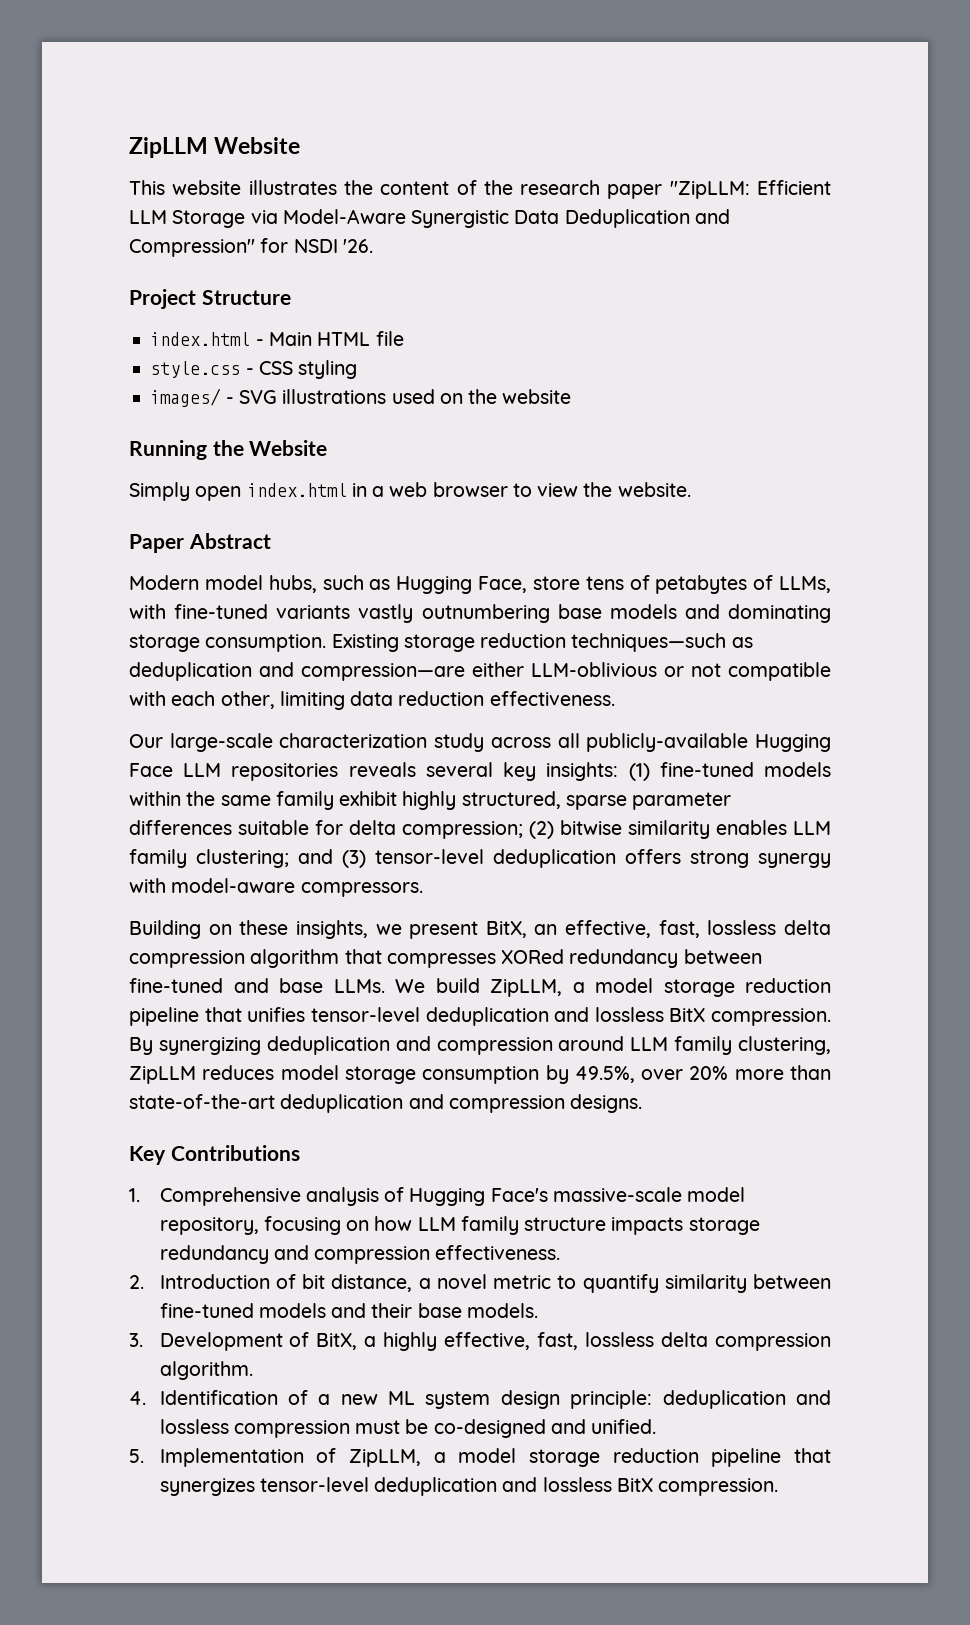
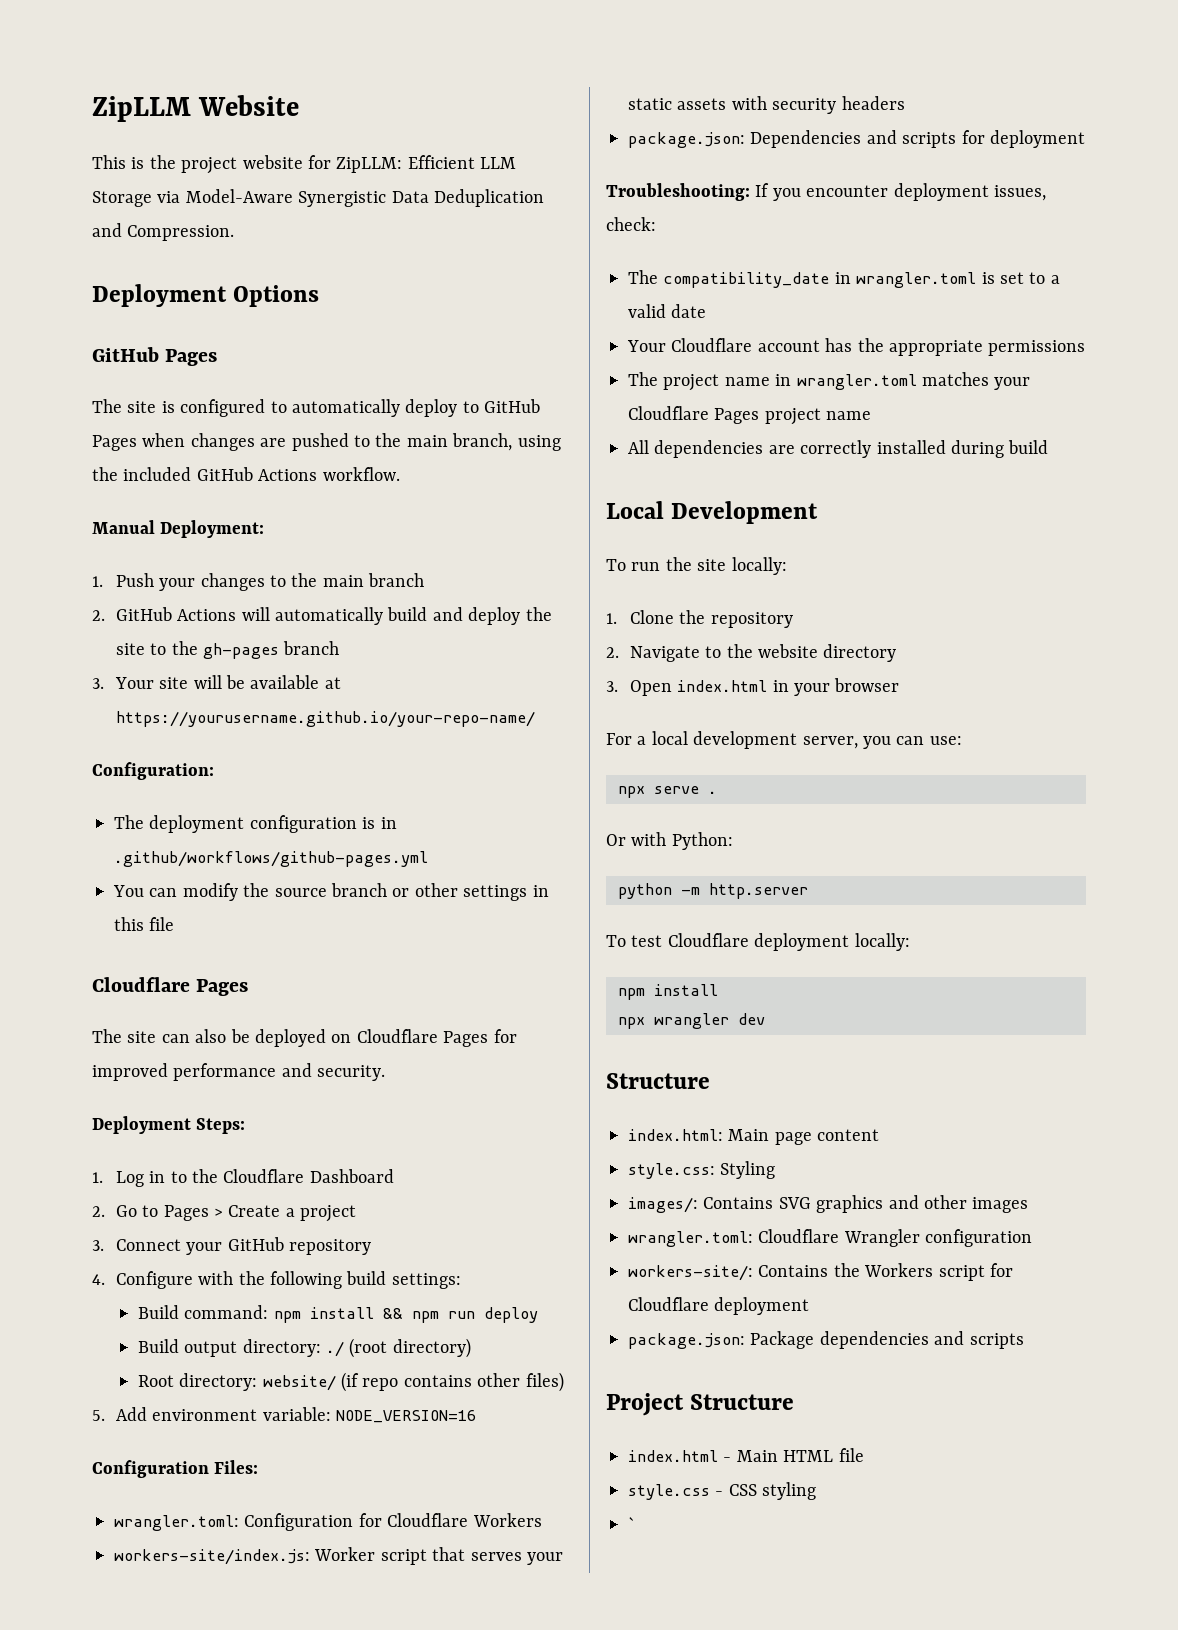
[172,180,750,199] website illustrates the content of the research paper "ZipLLM: -> [131,155,403,174] is the project website for ZipLLM:
[129,238,373,257] Compression" for NSDI '26. -> [127,225,235,241] [92,284,320,307] [92,347,218,366] [92,399,541,417] [92,433,561,451] [92,467,400,481] [92,520,265,538] [92,573,425,591] [92,607,552,625] [115,641,340,659] [92,675,341,689] [115,711,535,727] [92,762,214,780] [114,815,397,833] [114,851,428,867] [113,883,549,901] [114,917,175,931] [92,977,249,996] [92,1029,517,1047] [92,1063,386,1081] [92,1116,246,1134] [92,1169,394,1187] [92,1205,357,1222] [92,1237,371,1255] [92,1271,461,1289] [137,1305,538,1323] [137,1338,471,1358] [137,1372,564,1392] [92,1407,476,1423] [92,1460,259,1478] [114,1513,542,1531] [114,1547,563,1565] [628,96,905,114] [628,130,1085,148] [606,183,1046,201] [606,217,656,231] [628,270,1060,288] [628,304,707,318] [627,338,1086,356] [628,372,1031,391] [628,406,872,425] [628,440,1049,458] [606,501,819,524] [606,557,787,575] [606,610,793,628] [606,644,897,662] [606,678,900,696] [606,731,962,749] [618,786,717,798] [606,832,733,850] [618,883,808,899] [606,933,910,951] [618,984,718,1000] [618,1013,765,1029] [606,1073,710,1089] [628,1129,880,1145] [628,1161,776,1179] [628,1195,1029,1213] [628,1229,1033,1247] [628,1263,1013,1281] [628,1297,810,1315] [628,1331,1024,1349] Compression. // Deployment Options // GitHub Pages // The site is configured to automatically deploy to GitHub Pages when changes are pushed to the main branch, using the included GitHub Actions workflow. // Manual Deployment: // 1. Push your changes to the main branch // 2. GitHub Actions will automatically build and deploy the site to the gh-pages branch // 3. Your site will be available at https://yourusername.github.io/your-repo-name/ // Configuration: // The deployment configuration is in .github/workflows/github-pages.yml // You can modify the source branch or other settings in this file // Cloudflare Pages // The site can also be deployed on Cloudflare Pages for improved performance and security. // Deployment Steps: // 1. Log in to the Cloudflare Dashboard // 2. Go to Pages > Create a project // 3. Connect your GitHub repository // 4. Configure with the following build settings: // Build command: npm install && npm run deploy // Build output directory: ./ (root directory) // Root directory: website/ (if repo contains other files) // 5. Add environment variable: NODE_VERSION=16 // Configuration Files: // wrangler.toml: Configuration for Cloudflare Workers // workers-site/index.js: Worker script that serves your static assets with security headers // package.json: Dependencies and scripts for deployment // Troubleshooting: If you encounter deployment issues, check: // The compatibility_date in wrangler.toml is set to a valid date // Your Cloudflare account has the appropriate permissions // The project name in wrangler.toml matches your Cloudflare Pages project name // All dependencies are correctly installed during build // Local Development // To run the site locally: // 1. Clone the repository // 2. Navigate to the website directory // 3. Open index.html in your browser // For a local development server, you can use: // npx serve . // Or with Python: // python -m http.server // To test Cloudflare deployment locally: // npm install // npx wrangler dev // Structure // index.html: Main page content // style.css: Styling // images/: Contains SVG graphics and other images // wrangler.toml: Cloudflare Wrangler configuration // workers-site/: Contains the Workers script for Cloudflare deployment // package.json: Package dependencies and scripts
[150,388,572,407] [129,440,328,460] [129,482,691,501] [129,533,271,553] [129,575,831,594] [129,604,831,623] [129,633,753,652] [129,662,831,681] [129,691,615,710] [129,733,831,752] [129,762,831,781] [129,791,732,810] [129,820,831,839] [129,849,831,868] [129,878,423,897] [129,920,831,939] [129,949,762,968] [129,978,831,997] [129,1007,831,1026] [129,1036,831,1055] [129,1065,831,1084] [129,1094,643,1113] [129,1145,300,1165] [129,1187,746,1206] [159,1216,760,1235] [159,1245,561,1264] [129,1274,831,1293] [159,1303,538,1318] [129,1332,831,1351] [159,1361,253,1380] [129,1390,831,1409] [159,1419,657,1438] [129,1448,831,1467] [159,1477,779,1496] images/ - SVG illustrations used on the website // Running the Website // Simply open index.html in a web browser to view the website. // Paper Abstract // Modern model hubs, such as Hugging Face, store tens of petabytes of LLMs, with fine-tuned variants vastly outnumbering base models and dominating storage consumption. Existing storage reduction techniques—such as deduplication and compression—are either LLM-oblivious or not compatible with each other, limiting data reduction effectiveness. // Our large-scale characterization study across all publicly-available Hugging Face LLM repositories reveals several key insights: (1) fine-tuned models within the same family exhibit highly structured, sparse parameter differences suitable for delta compression; (2) bitwise similarity enables LLM family clustering; and (3) tensor-level deduplication offers strong synergy with model-aware compressors. // Building on these insights, we present BitX, an effective, fast, lossless delta compression algorithm that compresses XORed redundancy between fine-tuned and base LLMs. We build ZipLLM, a model storage reduction pipeline that unifies tensor-level deduplication and lossless BitX compression. By synergizing deduplication and compression around LLM family clustering, ZipLLM reduces model storage consumption by 49.5%, over 20% more than state-of-the-art deduplication and compression designs. // Key Contributions // 1. Comprehensive analysis of Hugging Face's massive-scale model repository, focusing on how LLM family structure impacts storage redundancy and compression effectiveness. // 2. Introduction of bit distance, a novel metric to quantify similarity between fine-tuned models and their base models. // 3. Development of BitX, a highly effective, fast, lossless delta compression algorithm. // 4. Identification of a new ML system design principle: deduplication and lossless compression must be co-designed and unified. // 5. Implementation of ZipLLM, a model storage reduction pipeline that synergizes tensor-level deduplication and lossless BitX compression. -> [628,1517,635,1530] `

